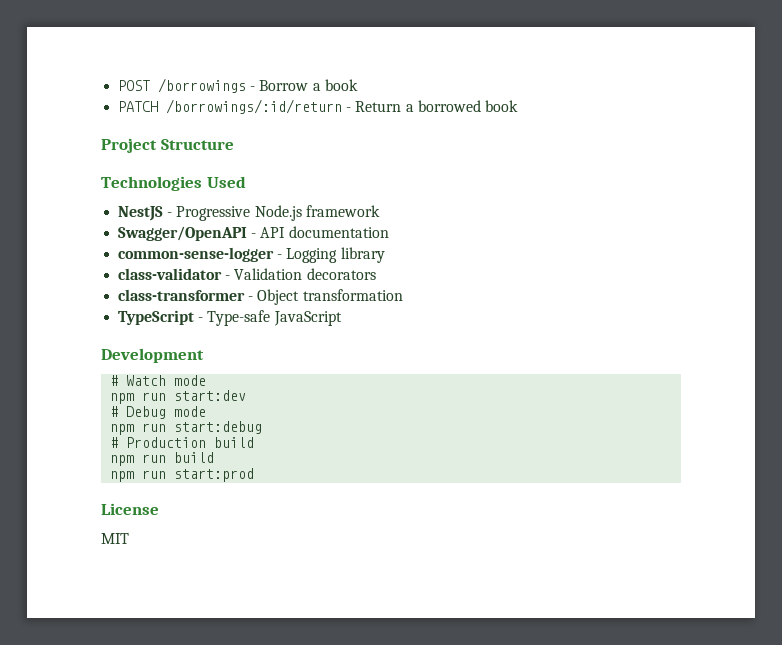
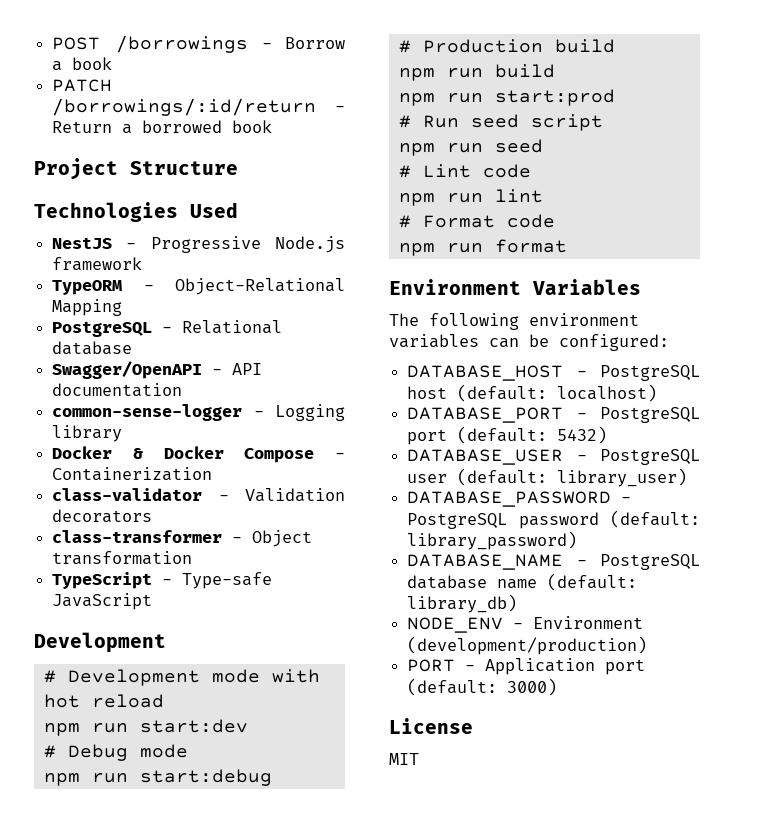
(380, 211) none -> [52,278,345,295] [52,299,123,316] [52,320,283,337] [52,341,133,355] // TypeORM - Object-Relational Mapping // PostgreSQL - Relational database
(385, 255) none -> [52,446,345,463] [52,467,213,481] // Docker & Docker Compose - Containerization
[126,375,207,386] Watch mode -> [67,669,320,686] [43,694,164,708] Development mode with hot reload
(255, 475) none -> [398,114,603,131] [398,139,543,156] [398,164,531,178] [398,189,543,206] [398,214,555,228] [398,239,567,256] [389,279,641,295] [389,313,639,330] [389,334,669,351] [407,365,700,381] [407,384,658,402] [407,407,700,423] [407,426,608,445] [407,449,700,465] [407,468,688,487] [407,491,632,507] [407,510,700,529] [407,531,578,550] [407,554,700,570] [407,573,638,591] [407,594,518,613] [407,616,644,633] [407,636,648,655] [407,658,646,675] [407,678,558,696] // # Run seed script // npm run seed // # Lint code // npm run lint // # Format code // npm run format // Environment Variables // The following environment variables can be configured: // DATABASE_HOST - PostgreSQL host (default: localhost) // DATABASE_PORT - PostgreSQL port (default: 5432) // DATABASE_USER - PostgreSQL user (default: library_user) // DATABASE_PASSWORD - PostgreSQL password (default: library_password) // DATABASE_NAME - PostgreSQL database name (default: library_db) // NODE_ENV - Environment (development/production) // PORT - Application port (default: 3000)

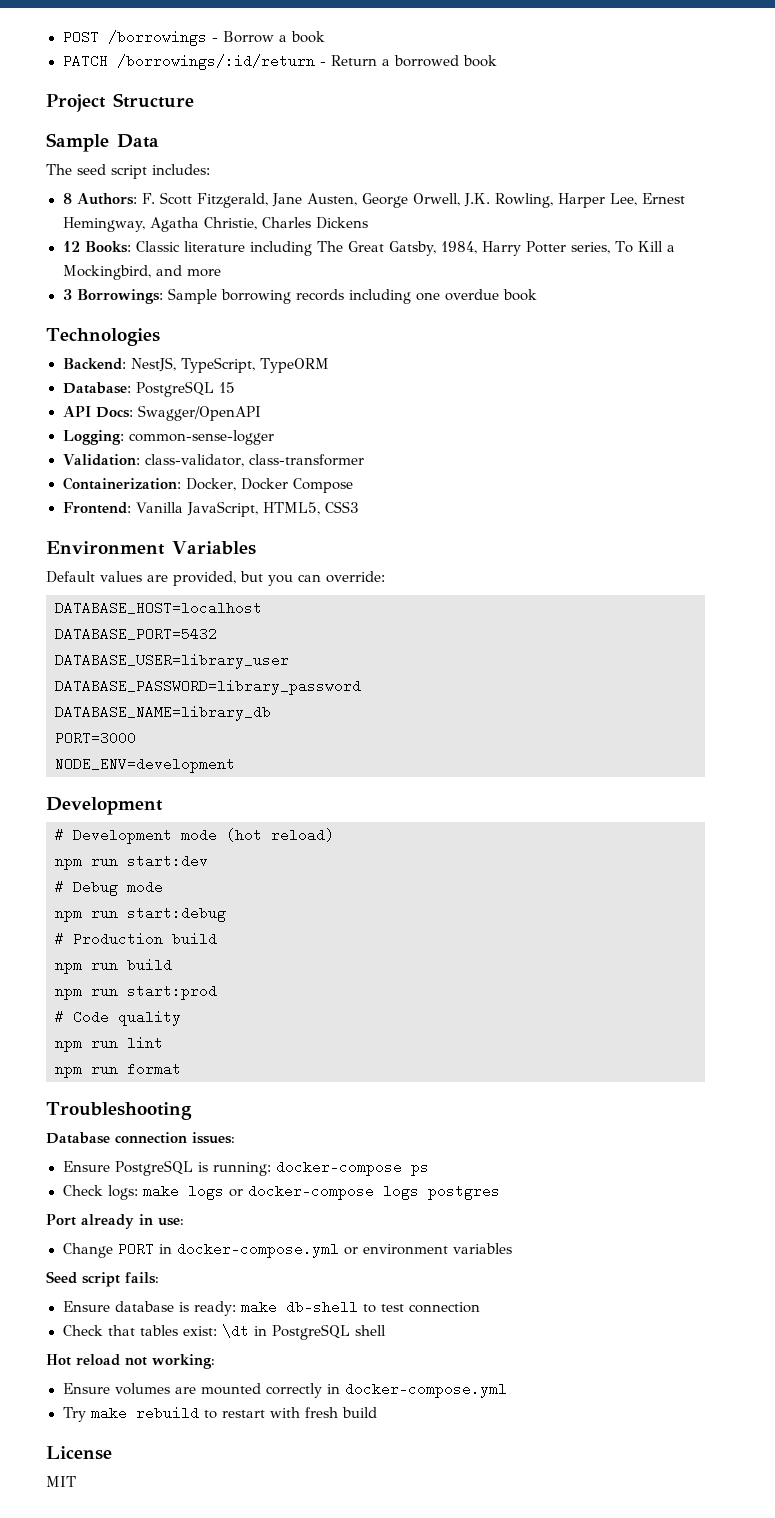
[34,202,238,222] [52,236,345,253] [52,257,143,271] [52,278,345,295] [52,299,123,316] [52,320,283,337] [52,341,133,355] [52,361,263,379] [52,383,183,397] [52,404,345,421] [52,425,123,442] [52,446,345,463] [52,467,213,481] [52,488,345,502] [52,509,153,523] [52,530,313,547] [52,551,193,565] [52,572,273,589] [52,593,153,610] Technologies Used // NestJS - Progressive Node.js framework // TypeORM - Object-Relational Mapping // PostgreSQL - Relational database // Swagger/OpenAPI - API documentation // common-sense-logger - Logging library // Docker & Docker Compose - Containerization // class-validator - Validation decorators // class-transformer - Object transformation // TypeScript - Type-safe JavaScript -> [46,133,159,152] [46,164,210,179] [62,192,686,208] [62,217,369,232] [62,241,676,256] [62,265,221,280] [62,288,537,304] [46,328,160,346] [62,357,330,373] [62,381,235,397] [62,405,261,421] [62,430,274,445] [62,454,365,467] [62,477,353,493] [62,501,360,517] [46,541,256,555] [46,571,385,586] [55,601,262,615] [55,627,217,641] [55,653,289,669] [55,679,361,695] [55,705,271,721] [55,731,136,745] [55,757,235,773] Sample Data // The seed script includes: // 8 Authors: F. Scott Fitzgerald, Jane Austen, George Orwell, J.K. Rowling, Harper Lee, Ernest Hemingway, Agatha Christie, Charles Dickens // 12 Books: Classic literature including The Great Gatsby, 1984, Harry Potter series, To Kill a Mockingbird, and more // 3 Borrowings: Sample borrowing records including one overdue book // Technologies // Backend: NestJS, TypeScript, TypeORM // Database: PostgreSQL 15 // API Docs: Swagger/OpenAPI // Logging: common-sense-logger // Validation: class-validator, class-transformer // Containerization: Docker, Docker Compose // Frontend: Vanilla JavaScript, HTML5, CSS3 // Environment Variables // Default values are provided, but you can override: // DATABASE_HOST=localhost // DATABASE_PORT=5432 // DATABASE_USER=library_user // DATABASE_PASSWORD=library_password // DATABASE_NAME=library_db // PORT=3000 // NODE_ENV=development
[271,669,320,683] [43,694,164,708] with hot reload -> [226,828,334,842] (hot reload)
[422,114,603,131] [398,139,543,156] [398,164,531,178] Run seed script // npm run seed // # Lint code -> [73,1010,181,1026] Code quality
[398,214,555,228] // # Format code -> (163, 1042) none
[389,279,641,295] [389,313,639,330] [389,334,669,351] [407,365,700,381] [407,384,658,402] [407,407,700,423] [407,426,608,445] [407,449,700,465] [407,468,688,487] [407,491,632,507] [407,510,700,529] [407,531,578,550] [407,554,700,570] [407,573,638,591] [407,594,518,613] [407,616,644,633] [407,636,648,655] [407,658,646,675] [407,678,558,696] Environment Variables // The following environment variables can be configured: // DATABASE_HOST - PostgreSQL host (default: localhost) // DATABASE_PORT - PostgreSQL port (default: 5432) // DATABASE_USER - PostgreSQL user (default: library_user) // DATABASE_PASSWORD - PostgreSQL password (default: library_password) // DATABASE_NAME - PostgreSQL database name (default: library_db) // NODE_ENV - Environment (development/production) // PORT - Application port (default: 3000) -> [46,1102,192,1120] [46,1132,235,1144] [62,1160,429,1176] [62,1184,500,1200] [46,1214,184,1229] [62,1242,512,1258] [46,1271,159,1287] [62,1300,480,1316] [62,1324,386,1340] [46,1354,215,1369] [62,1382,507,1398] [62,1406,378,1422] Troubleshooting // Database connection issues: // Ensure PostgreSQL is running: docker-compose ps // Check logs: make logs or docker-compose logs postgres // Port already in use: // Change PORT in docker-compose.yml or environment variables // Seed script fails: // Ensure database is ready: make db-shell to test connection // Check that tables exist: \dt in PostgreSQL shell // Hot reload not working: // Ensure volumes are mounted correctly in docker-compose.yml // Try make rebuild to restart with fresh build

